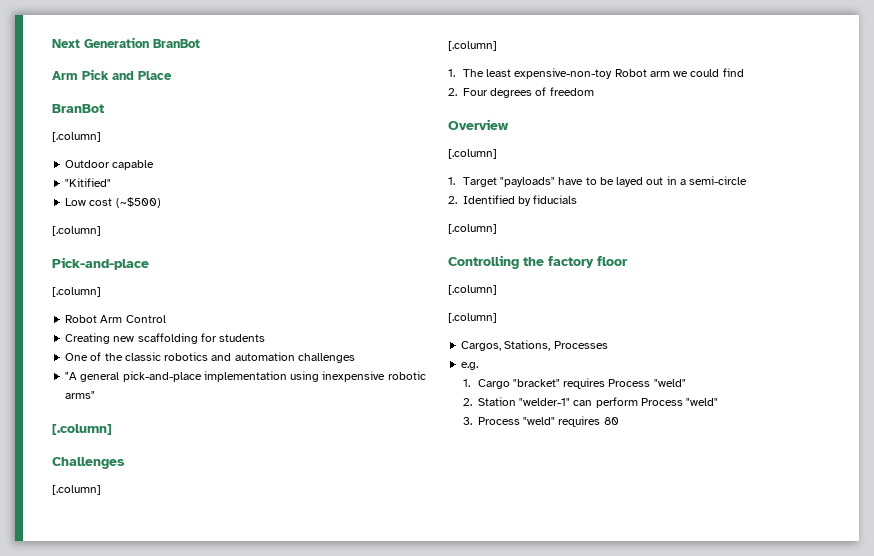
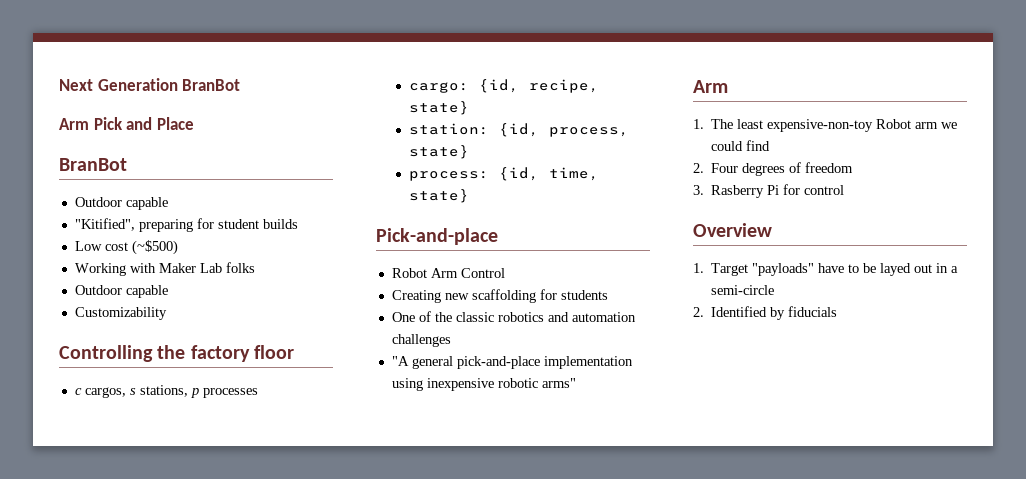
[52,132,101,142] [65,160,155,170] [65,178,112,187] [65,197,161,208] [52,226,101,236] // [.column] // Outdoor capable // "Kitified" // Low cost (~$500) // [.column] -> [74,197,168,210] [74,218,298,232] [74,240,178,255] [74,262,255,276] [74,285,168,298] [74,307,167,320] [59,345,294,362] [74,385,258,398] [409,79,600,93] [409,101,470,115] [409,123,630,137] [409,145,470,159] [409,167,600,181] [409,189,470,203] // Outdoor capable // "Kitified", preparing for student builds // Low cost (~$500) // Working with Maker Lab folks // Outdoor capable // Customizability // Controlling the factory floor // c cargos, s stations, p processes // cargo: {id, recipe, state} // station: {id, process, state} // process: {id, time, state}
[52,287,101,297] // [.column] -> (498, 236) none
[52,424,112,435] [52,457,125,469] [52,485,101,495] [448,41,497,51] [.column] // Challenges // [.column] // [.column] -> [693,80,728,93] Arm
(594, 91) none -> [693,184,845,198] // 3. Rasberry Pi for control
[448,149,497,159] // [.column] -> (772, 230) none
[448,224,497,234] [448,255,627,269] [448,285,497,295] [448,313,497,323] [461,340,608,351] [461,362,479,370] [462,378,686,389] [462,397,719,408] [462,416,619,427] // [.column] // Controlling the factory floor // [.column] // [.column] // Cargos, Stations, Processes // e.g. // 1. Cargo "bracket" requires Process "weld" // 2. Station "welder-1" can perform Process "weld" // 3. Process "weld" requires 80 -> (838, 311) none

